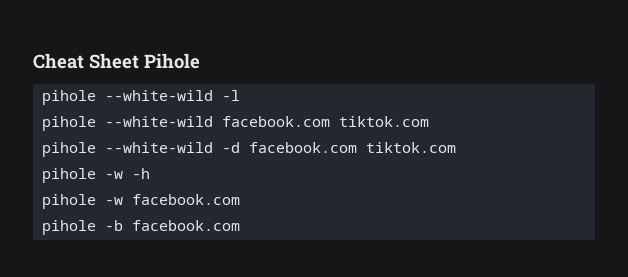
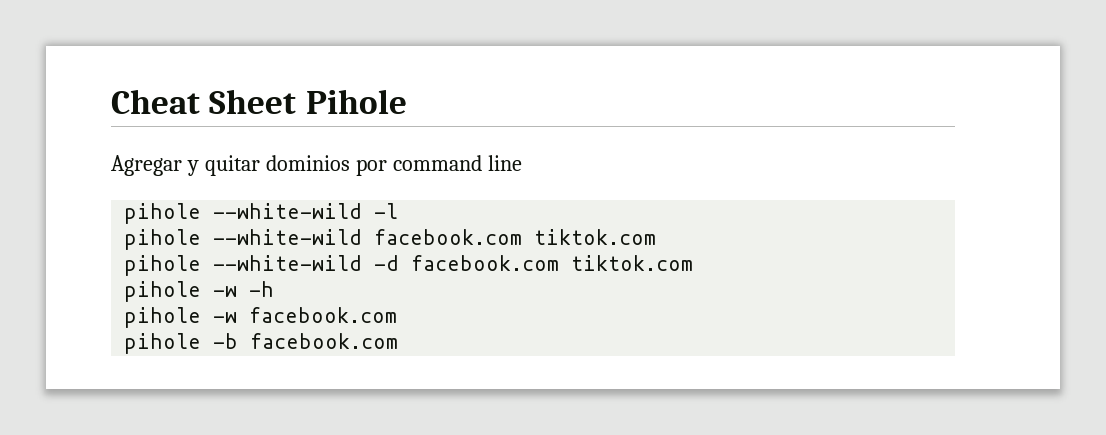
(200, 61) none -> [111,155,522,176] // Agregar y quitar dominios por command line

